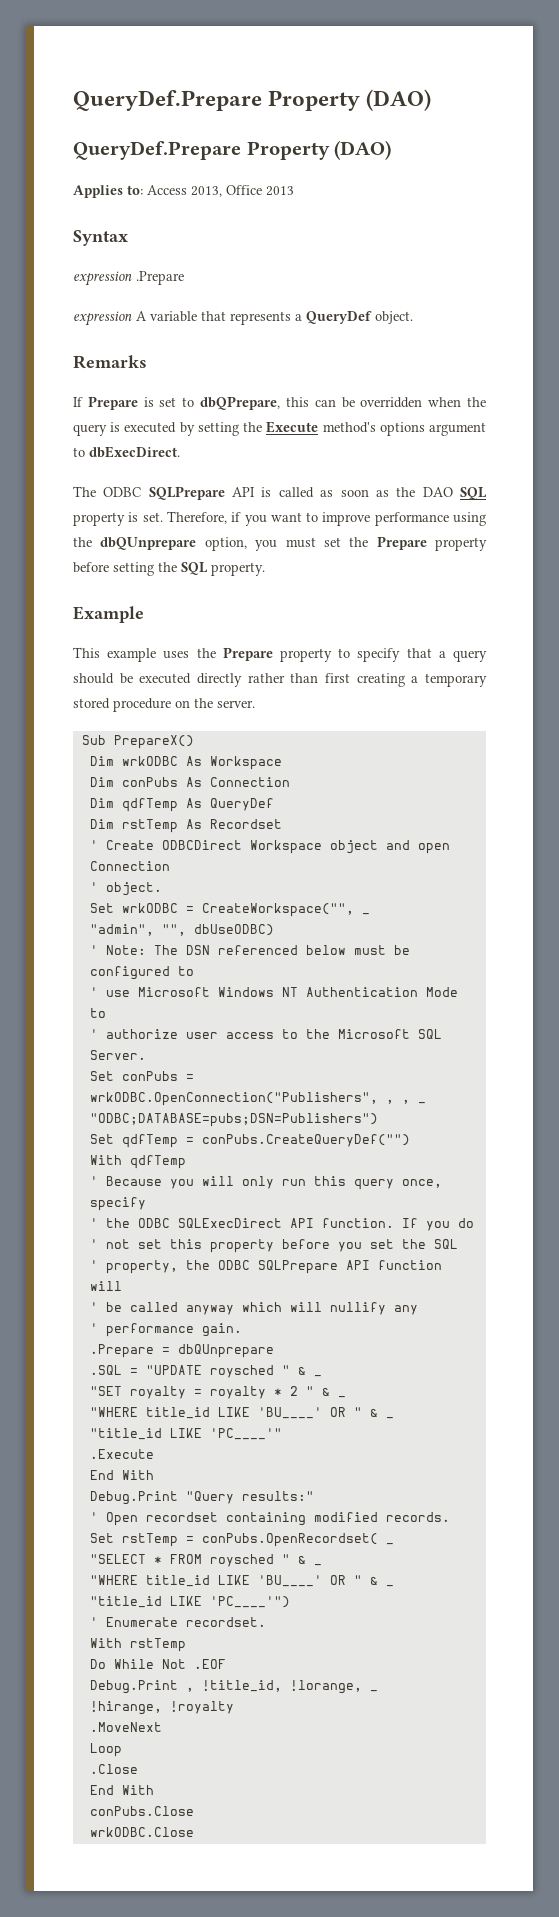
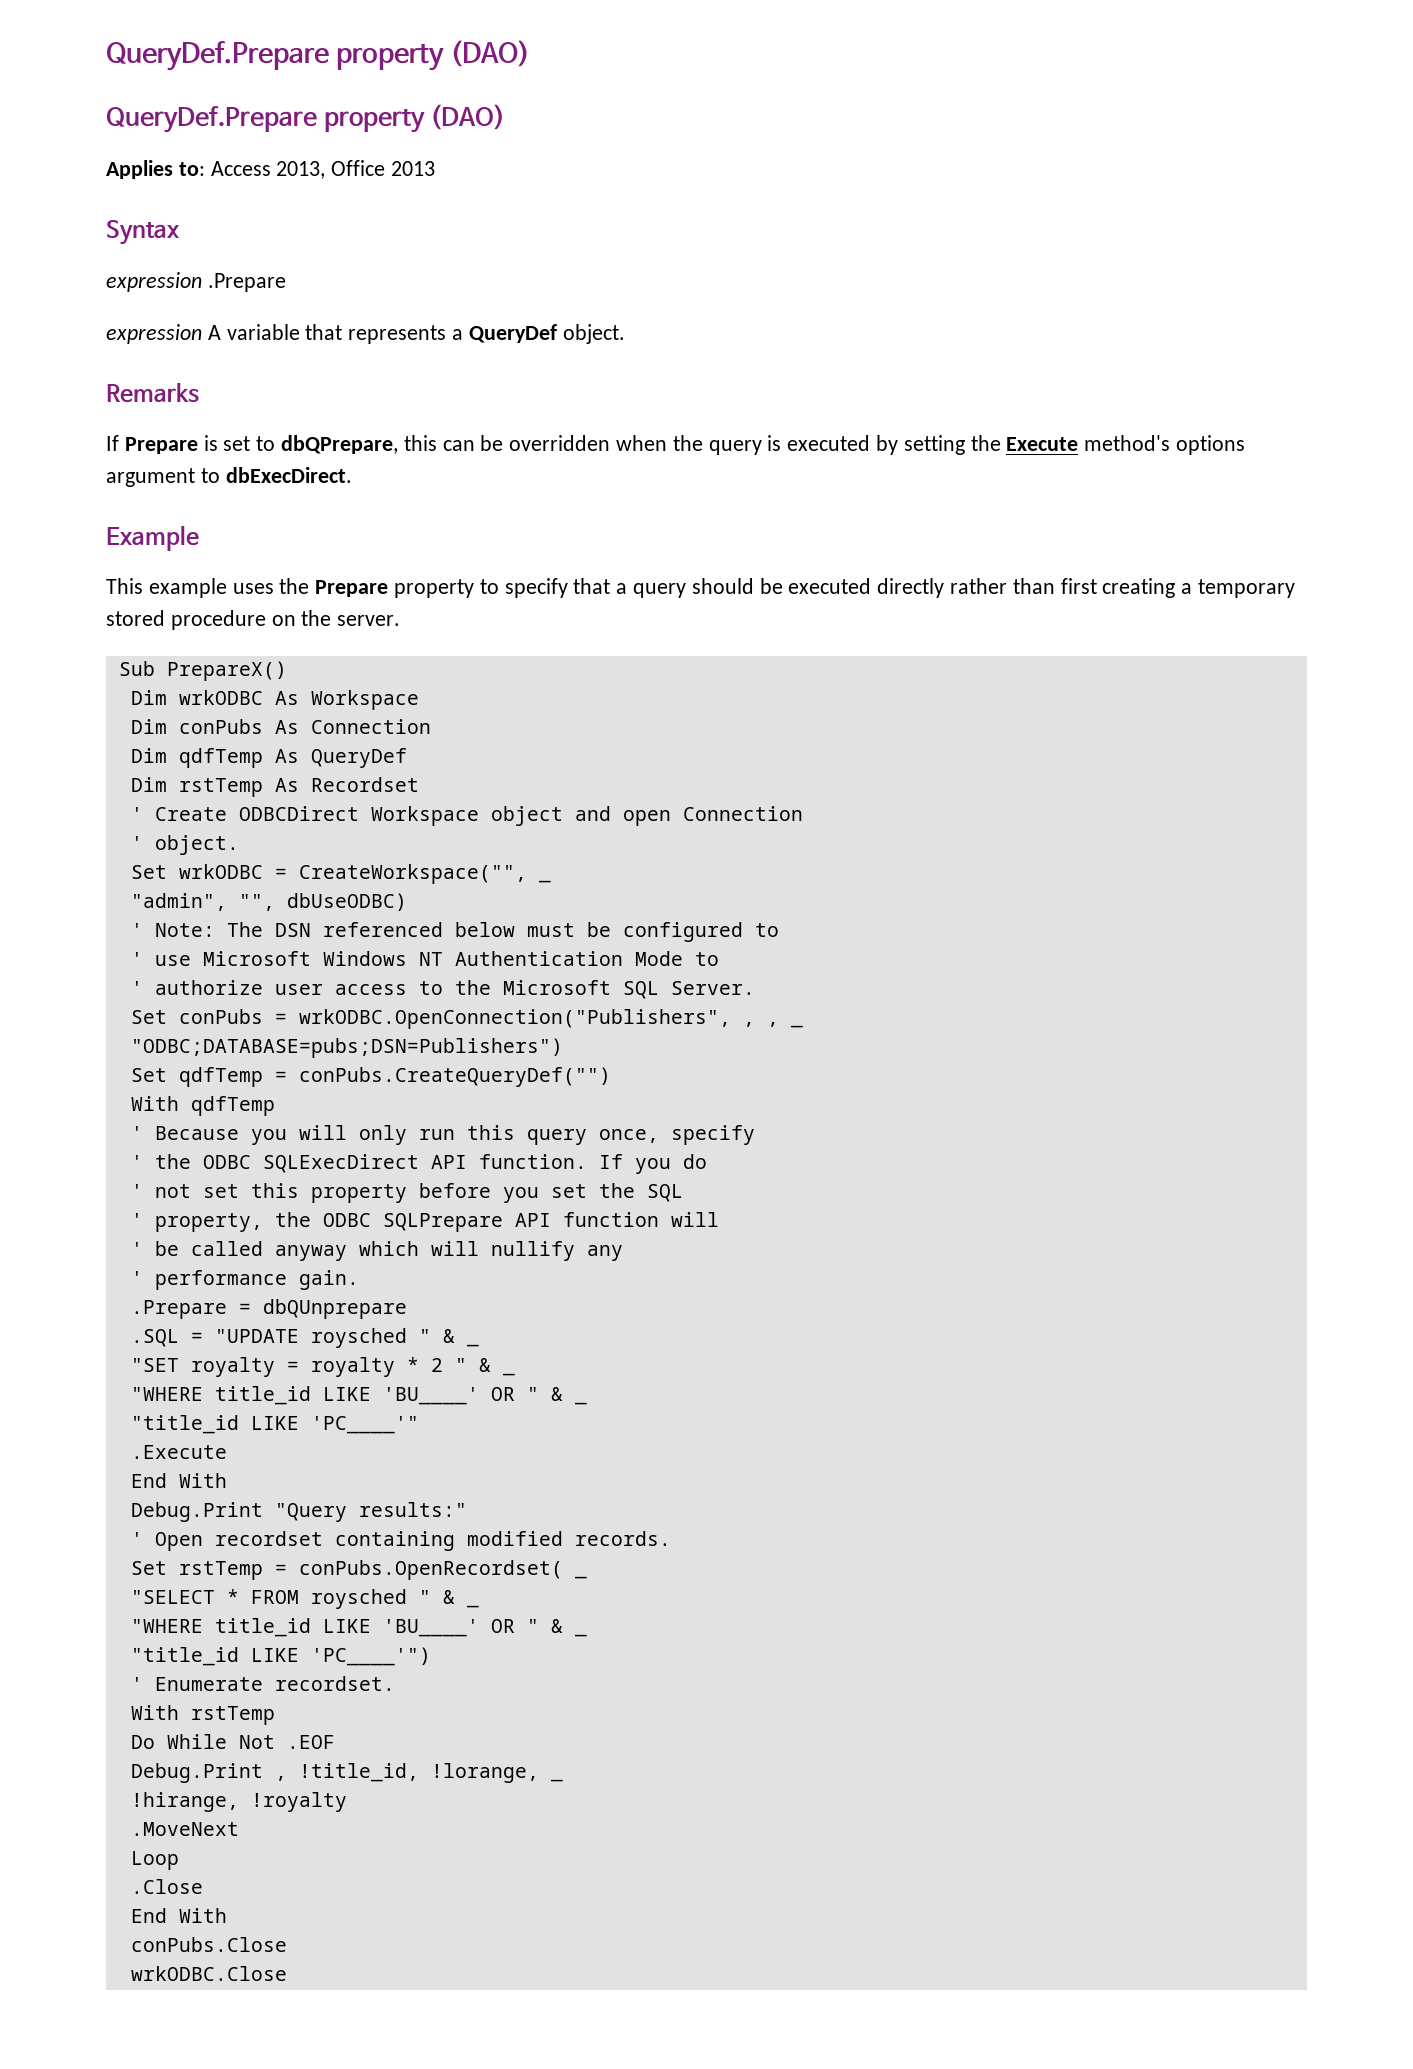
[73,90,361,111] QueryDef.Prepare Property -> [106,41,445,71] QueryDef.Prepare property
[246,141,330,160] Property -> [323,109,425,133] property
[73,486,488,500] [73,511,487,526] [73,536,487,551] [73,562,265,576] // The ODBC SQLPrepare API is called as soon as the DAO SQL property is set. Therefore, if you want to improve performance using the dbQUnprepare option, you must set the Prepare property before setting the SQL property. -> (352, 475) none

